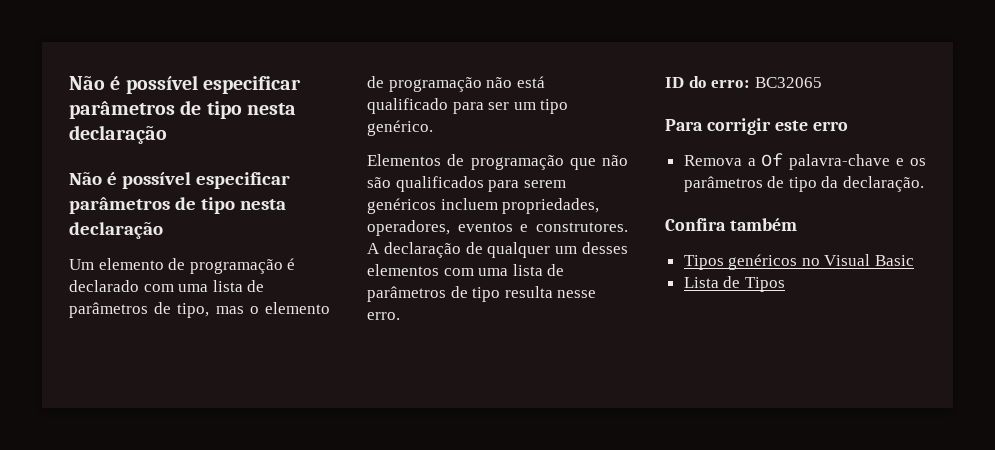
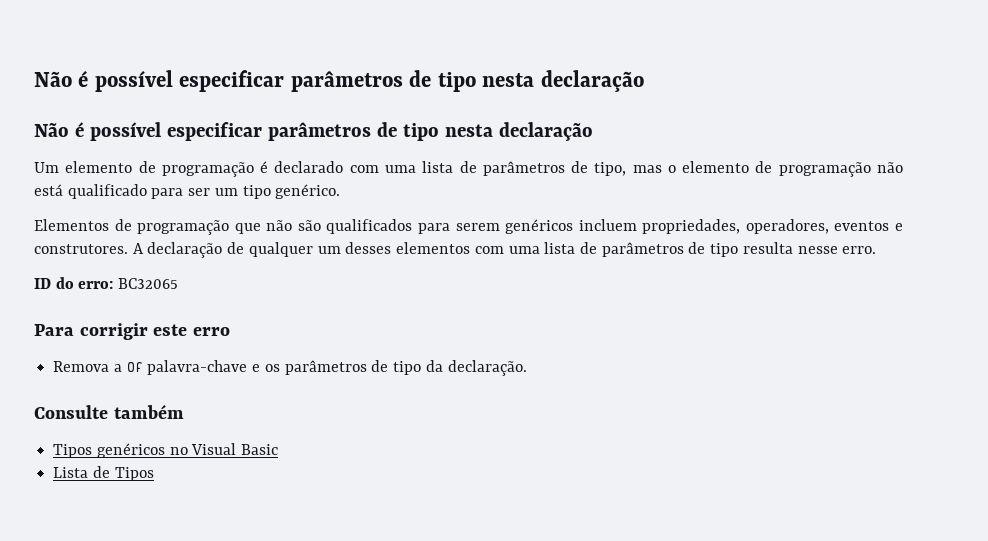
[665,218,726,231] Confira -> [34,405,108,419] Consulte

